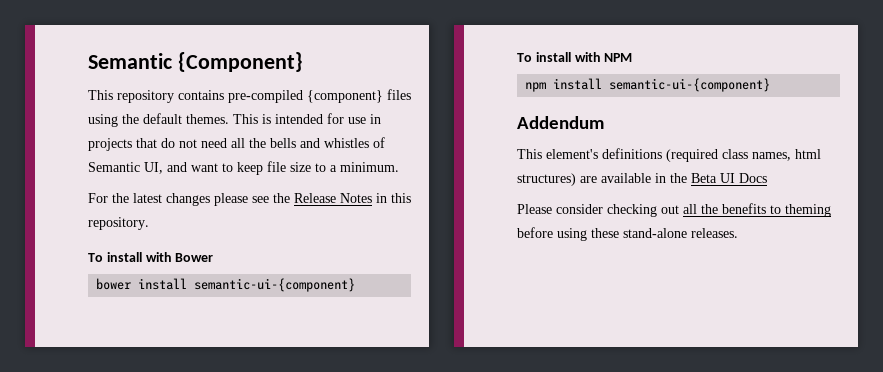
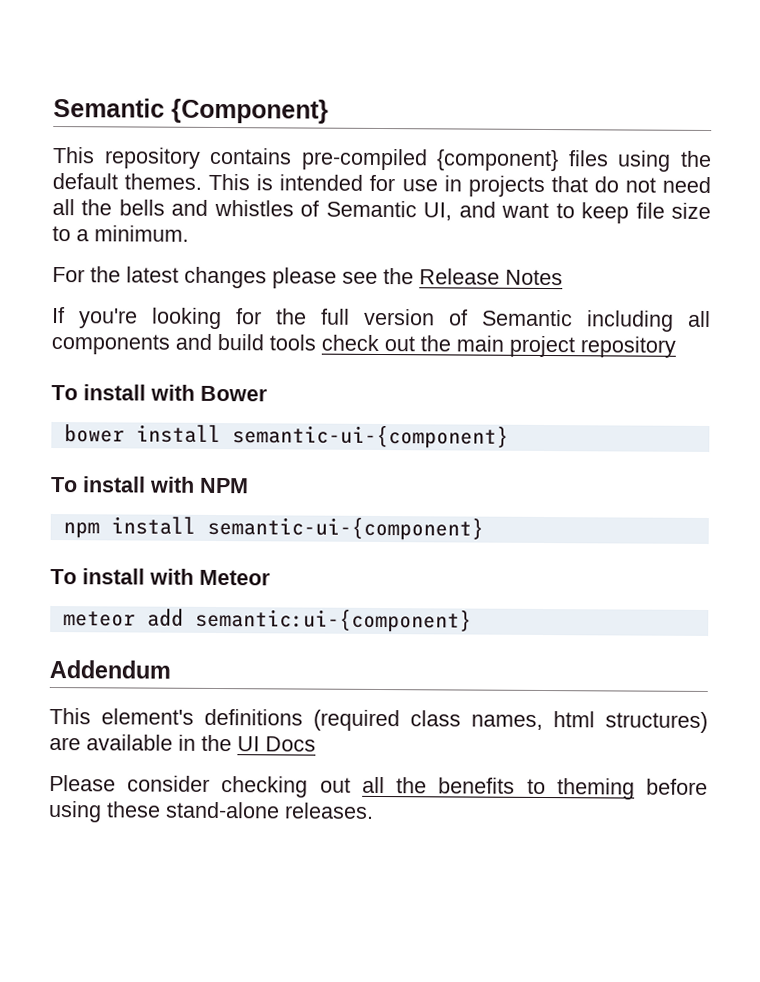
[376,193,411,203] [88,217,149,230] in this repository. -> [52,306,711,332] [51,333,676,358] // If you're looking for the full version of Semantic including all components and build tools check out the main project repository
(771, 85) none -> [50,568,271,586] [62,607,472,633] // To install with Meteor // meteor add semantic:ui-{component}
[691,173,717,183] Beta -> (232, 743) none

